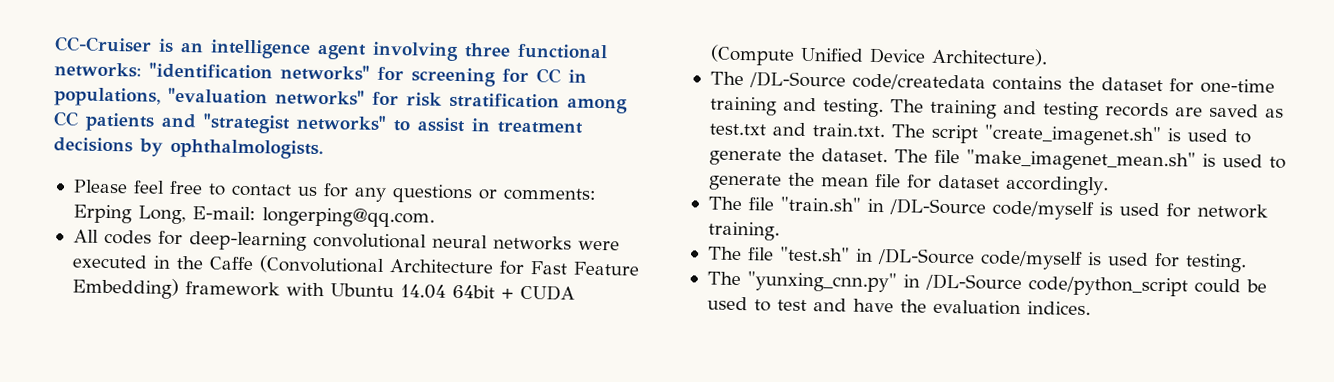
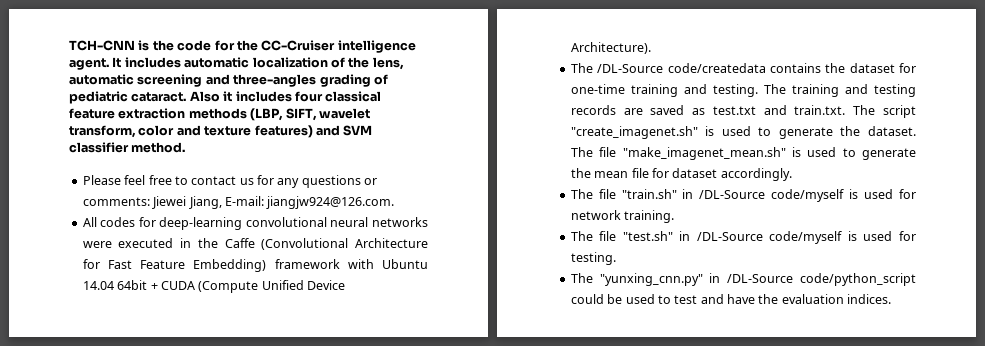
[54,36,608,61] [54,62,587,87] [54,87,628,114] [53,111,583,134] [53,137,324,160] CC-Cruiser is an intelligence agent involving three functional networks: "identification networks" for screening for CC in populations, "evaluation networks" for risk stratification among CC patients and "strategist networks" to assist in treatment decisions by ophthalmologists. -> [69,40,416,53] [69,57,404,70] [69,74,388,87] [69,91,382,104] [69,108,370,121] [69,125,373,138] [69,142,186,153] TCH-CNN is the code for the CC-Cruiser intelligence agent. It includes automatic localization of the lens, automatic screening and three-angles grading of pediatric cataract. Also it includes four classical feature extraction methods (LBP, SIFT, wavelet transform, color and texture features) and SVM classifier method.
[72,204,435,228] Erping Long, E-mail: longerping@qq.com. -> [152,196,395,209] Jiewei Jiang, E-mail: jiangjw924@126.com.

